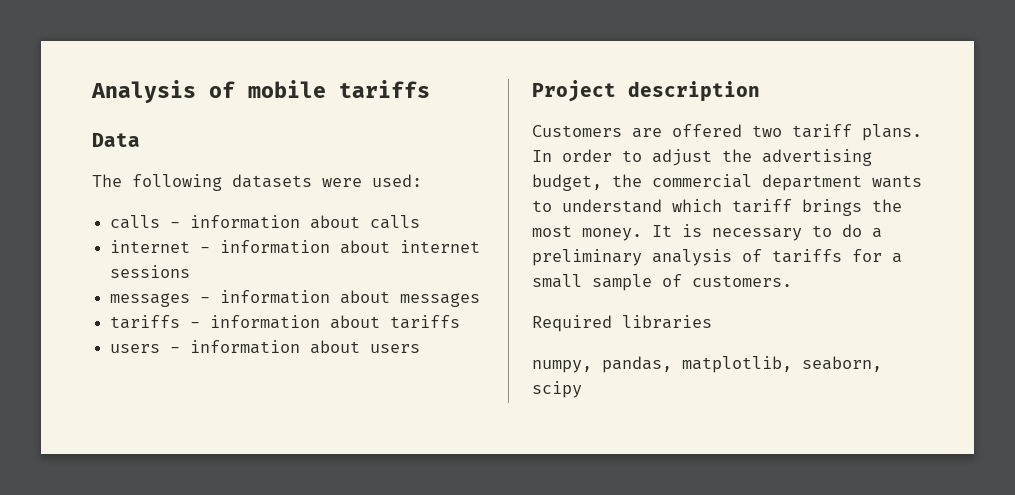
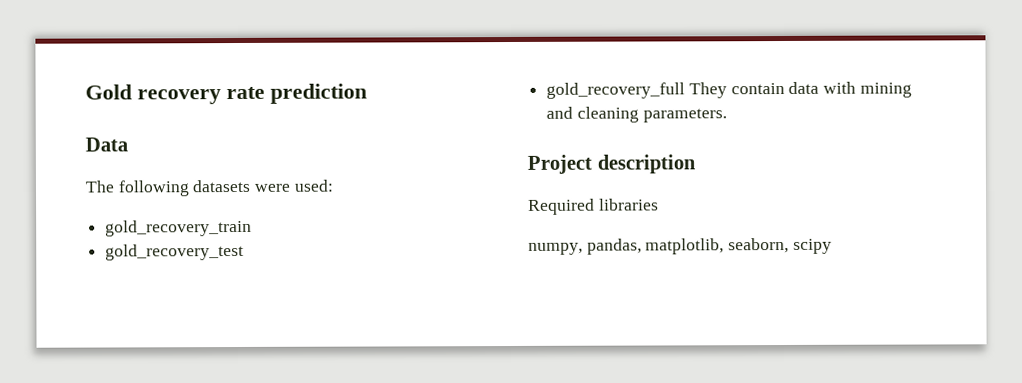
[91,80,430,103] Аnalysis of mobile tariffs -> [85,83,367,105] Gold recovery rate prediction
[110,215,421,229] [110,240,481,254] [110,265,191,278] [110,290,481,307] [110,315,461,329] [110,340,421,354] [532,80,760,102] [532,124,922,141] [532,149,872,166] [532,174,922,191] [532,199,902,216] [532,224,882,241] [532,249,902,266] [532,274,792,291] calls - information about calls // internet - information about internet sessions // messages - information about messages // tariffs - information about tariffs // users - information about users // Project description // Customers are offered two tariff plans. In order to adjust the advertising budget, the commercial department wants to understand which tariff brings the most money. It is necessary to do a preliminary analysis of tariffs for a small sample of customers. -> [105,219,253,237] [105,243,245,261] [546,81,912,99] [546,106,727,123] [527,154,696,174] gold_recovery_train // gold_recovery_test // gold_recovery_full They contain data with mining and cleaning parameters. // Project description

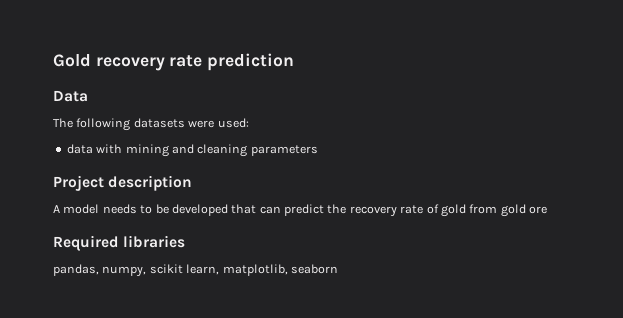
[105,219,253,237] [105,243,245,261] [546,82,785,99] gold_recovery_train // gold_recovery_test // gold_recovery_full They contain -> (249, 123) none
[642,108,727,123] parameters. -> [250,145,318,156] parameters
[528,198,659,215] [528,237,832,255] Required libraries // numpy, pandas, matplotlib, seaborn, scipy -> [53,204,547,217] [53,235,186,251] [53,264,338,277] A model needs to be developed that can predict the recovery rate of gold from gold ore // Required libraries // pandas, numpy, scikit learn, matplotlib, seaborn

